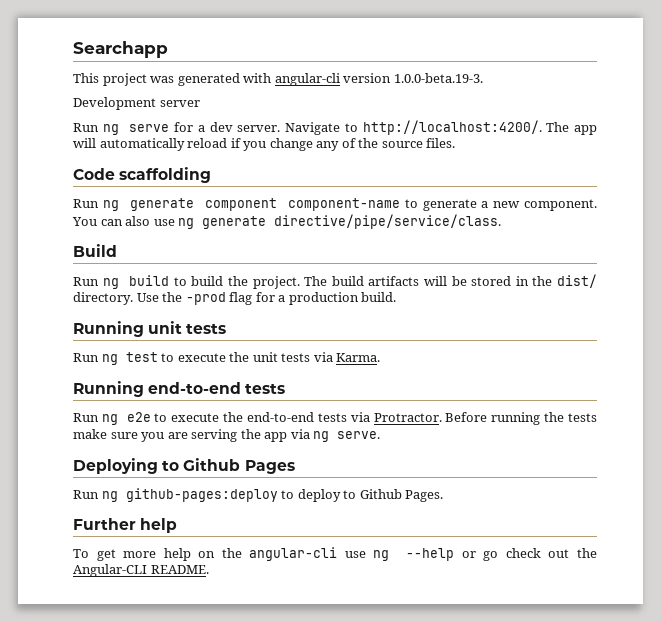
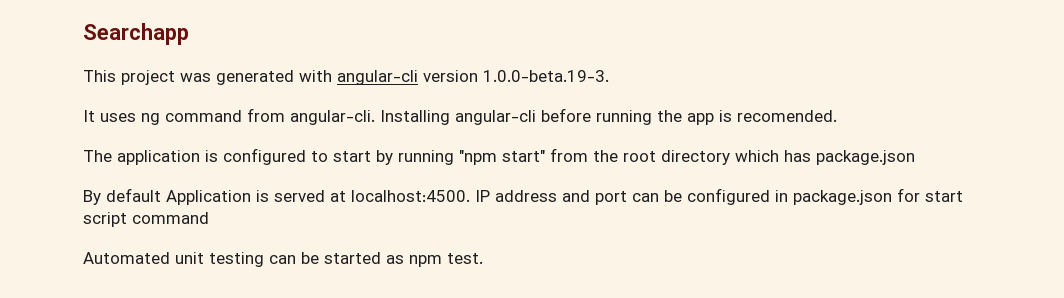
[73,97,200,110] [73,120,597,135] [73,138,456,151] [73,167,212,183] [73,198,597,211] [72,214,502,229] [73,244,117,257] [73,274,598,289] [73,292,397,305] [73,321,227,337] [73,352,381,365] [73,381,286,397] [73,412,597,425] [73,429,381,442] [73,458,295,474] [73,488,444,502] [73,518,178,533] [73,547,598,561] [73,564,209,577] Development server // Run ng serve for a dev server. Navigate to http://localhost:4200/. The app will automatically reload if you change any of the source files. // Code scaffolding // Run ng generate component component-name to generate a new component. You can also use ng generate directive/pipe/service/class. // Build // Run ng build to build the project. The build artifacts will be stored in the dist/ directory. Use the -prod flag for a production build. // Running unit tests // Run ng test to execute the unit tests via Karma. // Running end-to-end tests // Run ng e2e to execute the end-to-end tests via Protractor. Before running the tests make sure you are serving the app via ng serve. // Deploying to Github Pages // Run ng github-pages:deploy to deploy to Github Pages. // Further help // To get more help on the angular-cli use ng --help or go check out the Angular-CLI README. -> [83,108,837,125] [83,148,915,165] [83,188,963,205] [83,212,209,227] [83,252,483,267] It uses ng command from angular-cli. Installing angular-cli before running the app is recomended. // The application is configured to start by running "npm start" from the root directory which has package.json // By default Application is served at localhost:4500. IP address and port can be configured in package.json for start script command // Automated unit testing can be started as npm test.

